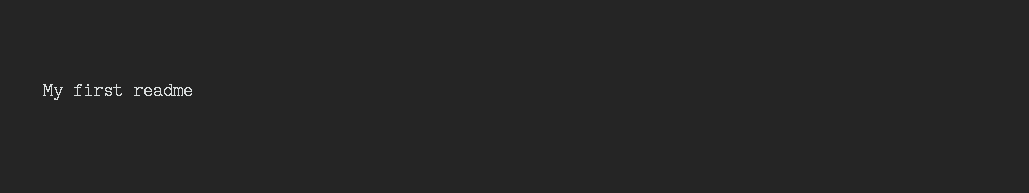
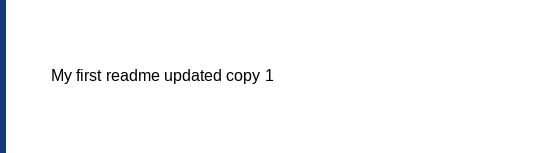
(193, 91) none -> [163,69,274,84] updated copy 1

